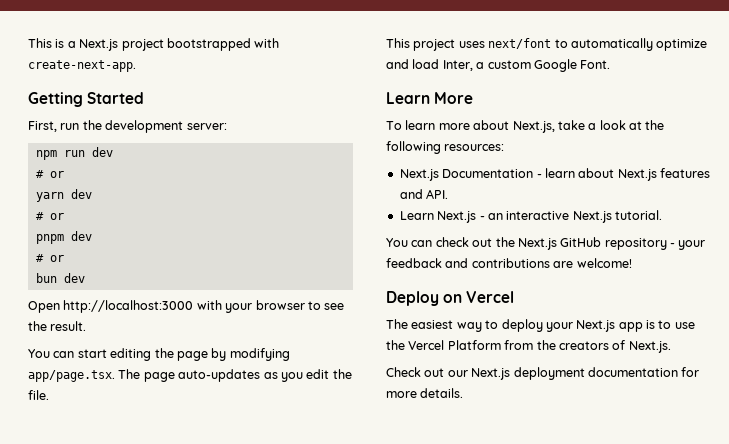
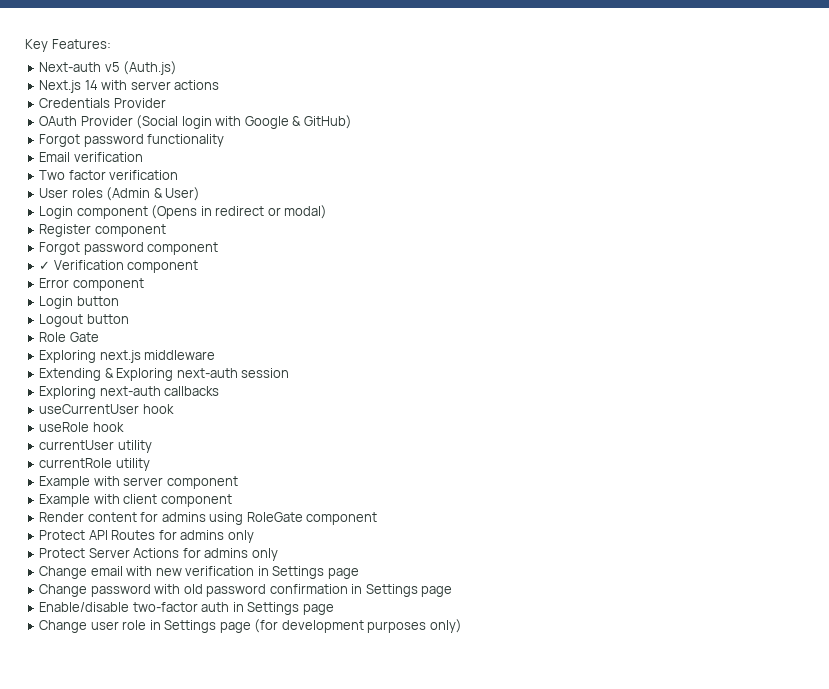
[28,38,280,51] [28,60,136,72] [28,92,145,107] [28,120,227,133] [35,147,113,160] [35,170,64,178] [35,189,92,202] [35,212,64,220] [35,231,92,244] [35,254,64,262] [35,273,85,283] [28,300,345,313] [28,321,87,331] [28,348,290,361] [28,369,352,382] [28,390,49,400] [386,38,708,51] [386,59,611,72] [386,92,474,104] [386,120,665,133] [386,141,505,154] [399,168,710,181] [399,189,449,199] [399,210,662,223] [386,237,706,250] [386,258,632,268] [386,291,515,306] [386,319,695,332] [386,340,671,353] [386,367,700,380] [386,388,464,398] This is a Next.js project bootstrapped with create-next-app. // Getting Started // First, run the development server: // npm run dev // # or // yarn dev // # or // pnpm dev // # or // bun dev // Open http://localhost:3000 with your browser to see the result. // You can start editing the page by modifying app/page.tsx. The page auto-updates as you edit the file. // This project uses next/font to automatically optimize and load Inter, a custom Google Font. // Learn More // To learn more about Next.js, take a look at the following resources: // Next.js Documentation - learn about Next.js features and API. // Learn Next.js - an interactive Next.js tutorial. // You can check out the Next.js GitHub repository - your feedback and contributions are welcome! // Deploy on Vercel // The easiest way to deploy your Next.js app is to use the Vercel Platform from the creators of Next.js. // Check out our Next.js deployment documentation for more details. -> [25,39,111,52] [39,61,178,75] [39,80,220,93] [39,98,166,108] [39,115,352,129] [39,134,225,147] [39,152,143,162] [39,170,179,180] [39,187,201,201] [39,205,328,219] [39,224,166,237] [39,242,219,255] [39,260,199,273] [39,278,144,291] [39,296,119,309] [39,314,129,327] [39,332,99,342] [39,350,216,363] [39,368,290,381] [39,386,220,399] [39,404,174,414] [39,422,124,432] [39,440,152,453] [39,458,150,471] [39,476,238,489] [39,494,232,507] [39,512,378,525] [39,530,254,543] [39,548,278,561] [39,566,359,579] [39,584,453,597] [39,602,334,615] [39,619,462,633] Key Features: // Next-auth v5 (Auth.js) // Next.js 14 with server actions // Credentials Provider // OAuth Provider (Social login with Google & GitHub) // Forgot password functionality // Email verification // Two factor verification // User roles (Admin & User) // Login component (Opens in redirect or modal) // Register component // Forgot password component // ✓ Verification component // Error component // Login button // Logout button // Role Gate // Exploring next.js middleware // Extending & Exploring next-auth session // Exploring next-auth callbacks // useCurrentUser hook // useRole hook // currentUser utility // currentRole utility // Example with server component // Example with client component // Render content for admins using RoleGate component // Protect API Routes for admins only // Protect Server Actions for admins only // Change email with new verification in Settings page // Change password with old password confirmation in Settings page // Enable/disable two-factor auth in Settings page // Change user role in Settings page (for development purposes only)

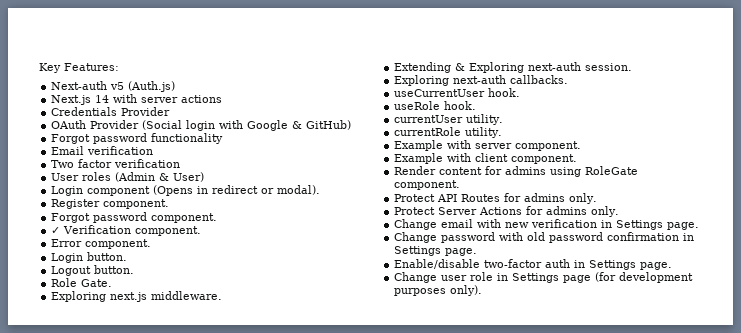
[284,205,328,219] modal) -> [277,185,321,195] modal).
[94,224,166,237] [39,242,219,255] component // Forgot password component -> [103,199,170,209] [51,212,218,223] component. // Forgot password component.
[127,260,199,273] component -> [135,226,202,236] component.
[72,278,144,291] [39,296,119,309] component // Login button -> [85,239,152,249] [51,252,128,263] component. // Login button.
[86,314,129,324] button -> [94,265,135,274] button.
[69,332,99,342] Gate -> [81,279,113,287] Gate.
[144,350,216,360] middleware -> [151,291,223,300] middleware.
[241,368,290,378] [39,386,220,399] session // Exploring next-auth callbacks -> [585,63,633,71] [394,75,569,86] session. // Exploring next-auth callbacks.
[142,404,174,414] hook -> [488,88,521,97] hook.
[92,422,124,432] hook -> [444,101,477,110] hook.
[117,440,152,453] utility -> [466,114,504,125] utility.
[115,458,150,471] utility -> [465,127,503,138] utility.
[166,476,238,489] component -> [515,141,582,151] component.
[160,494,232,507] component -> [511,154,578,164] component.
[306,512,378,525] component -> [394,180,461,190] component.
[227,530,254,543] only -> [569,193,598,204] only.
[251,548,278,561] only -> [591,206,620,217] only.
[327,568,359,579] page -> [667,222,700,230] page.
[421,586,453,597] page -> [445,248,478,256] page.
[302,604,334,615] page -> [640,262,673,270] page.
[429,619,462,633] only) -> [450,285,483,296] only).

